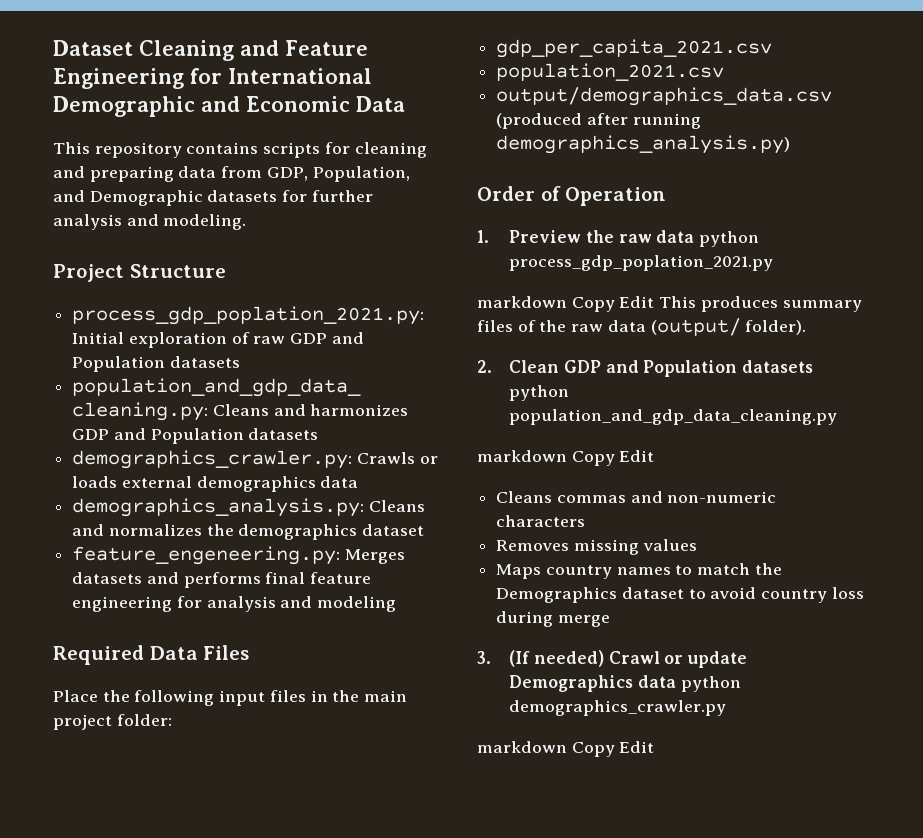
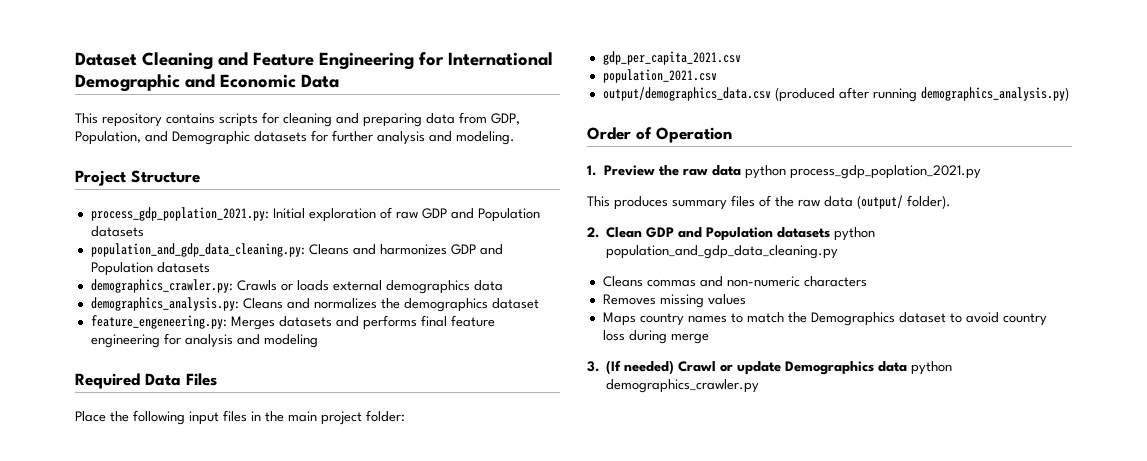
[477,296,655,312] markdown Copy Edit -> (982, 172) none
[477,450,655,466] // markdown Copy Edit -> (839, 252) none
[477,741,655,757] // markdown Copy Edit -> (760, 386) none

